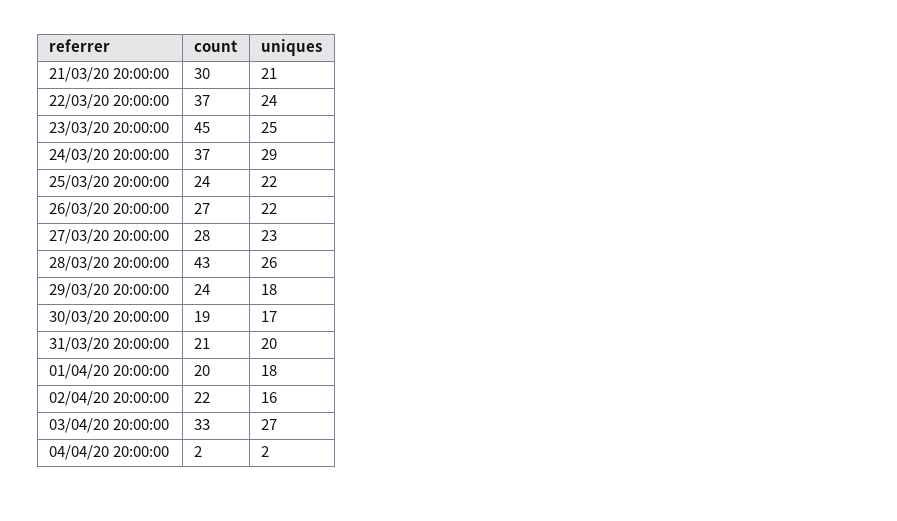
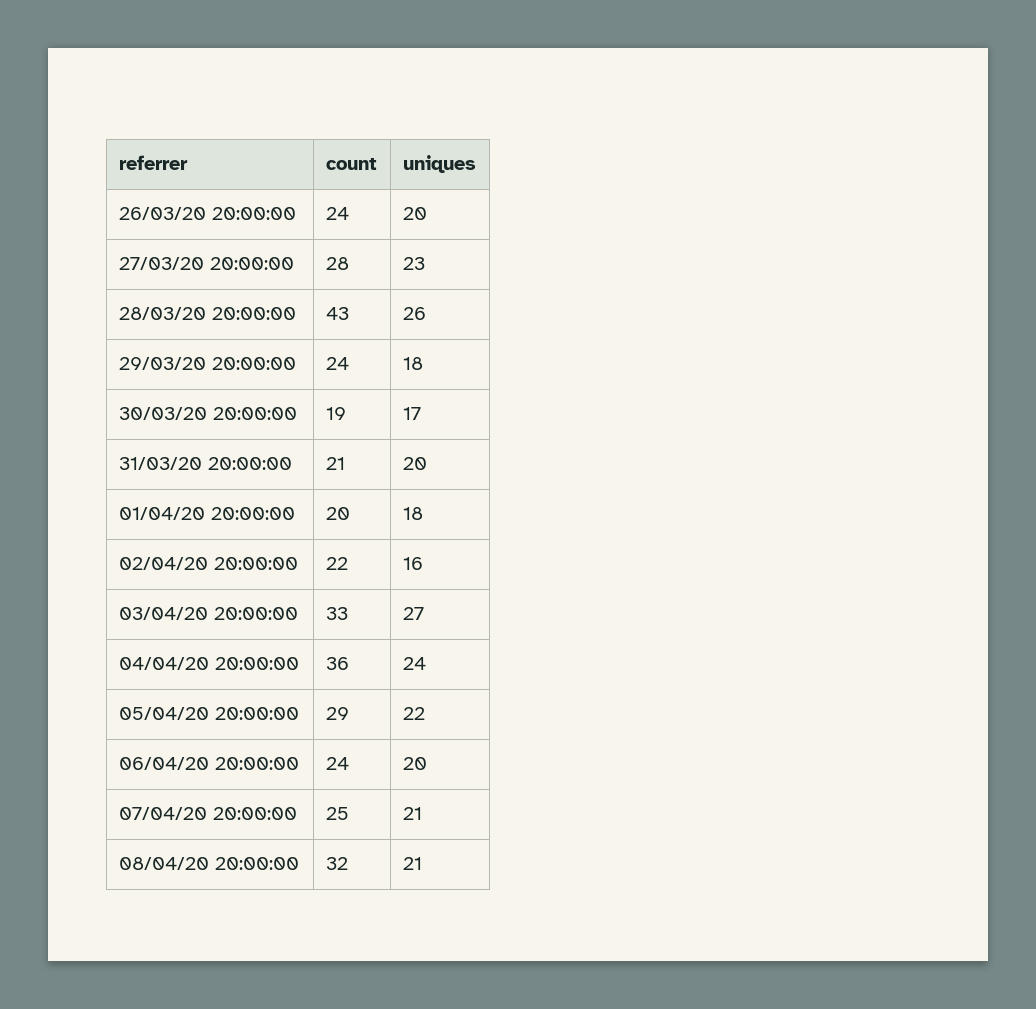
[48,67,169,82] [193,68,210,79] [260,68,277,79] [48,94,169,109] [193,95,210,106] [260,95,277,106] [48,121,169,136] [193,122,210,133] [260,122,277,133] [48,148,169,163] [193,149,210,160] [260,149,277,160] [48,175,169,190] [193,176,210,187] [260,176,277,187] [48,202,169,217] [193,203,210,214] [260,203,277,214] 21/03/20 20:00:00 | 30 | 21 // 22/03/20 20:00:00 | 37 | 24 // 23/03/20 20:00:00 | 45 | 25 // 24/03/20 20:00:00 | 37 | 29 // 25/03/20 20:00:00 | 24 | 22 // 26/03/20 20:00:00 | 27 | 22 -> [118,207,296,220] [325,207,349,220] [402,207,427,220] 26/03/20 20:00:00 | 24 | 20
[193,446,202,457] [260,446,269,457] 2 | 2 -> [325,657,349,670] [402,657,426,670] [118,707,299,720] [325,707,349,720] [402,707,425,720] [118,757,299,770] [325,757,349,770] [402,757,427,770] [118,807,297,820] [325,807,349,820] [402,807,422,820] [118,857,299,870] [325,857,348,870] [402,857,422,870] 36 | 24 // 05/04/20 20:00:00 | 29 | 22 // 06/04/20 20:00:00 | 24 | 20 // 07/04/20 20:00:00 | 25 | 21 // 08/04/20 20:00:00 | 32 | 21

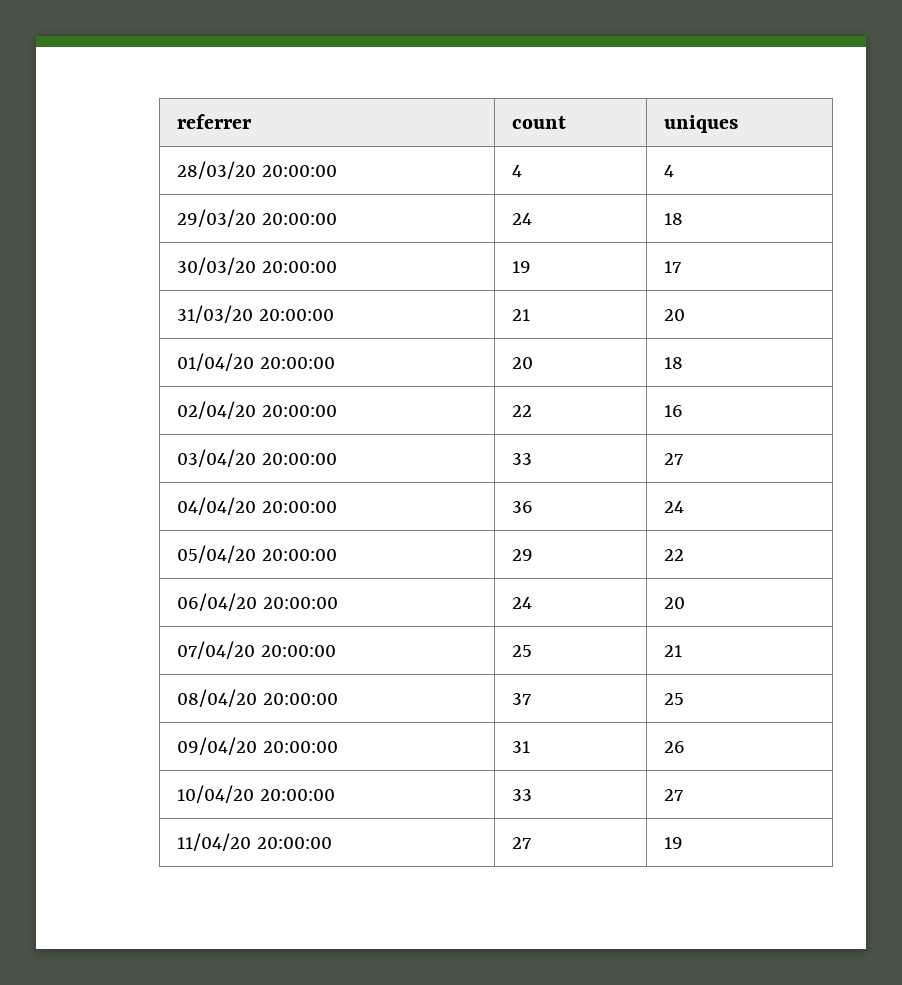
[118,207,296,220] [325,207,349,220] [402,207,427,220] [118,257,294,270] [325,257,349,270] [402,257,425,270] // 26/03/20 20:00:00 | 24 | 20 // 27/03/20 20:00:00 | 28 | 23 -> (738, 124) none
[325,307,349,320] [402,307,426,320] 43 | 26 -> [511,165,522,177] [663,165,674,177] 4 | 4
[325,857,348,870] [402,857,422,870] 32 | 21 -> [511,693,531,705] [663,693,684,705] [176,737,338,755] [511,741,530,753] [663,741,685,753] [176,785,335,803] [511,789,532,801] [663,789,683,801] [176,833,332,851] [511,837,531,849] [663,837,683,849] 37 | 25 // 09/04/20 20:00:00 | 31 | 26 // 10/04/20 20:00:00 | 33 | 27 // 11/04/20 20:00:00 | 27 | 19

